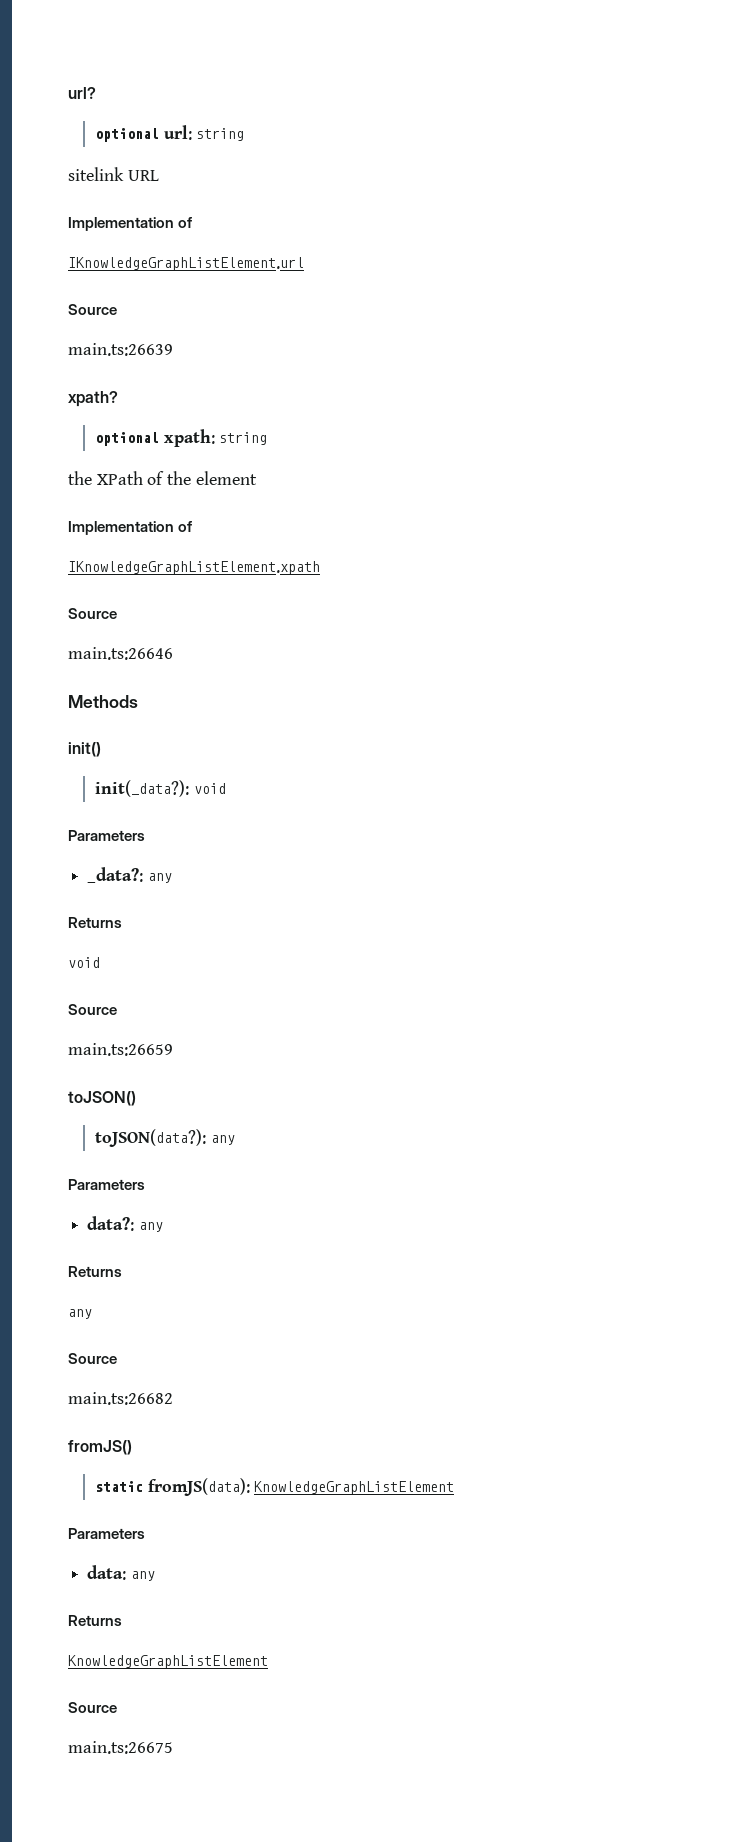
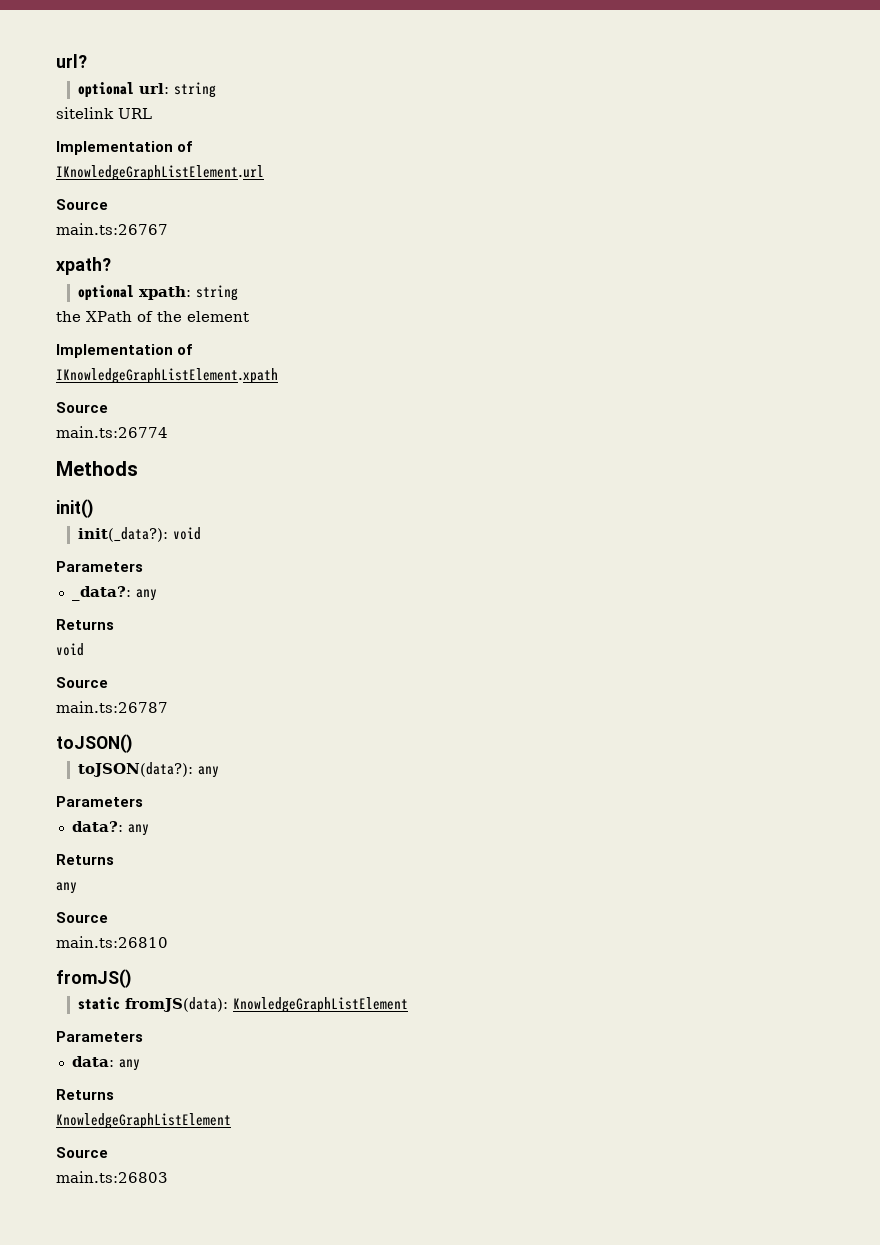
[68,343,173,356] main.ts:26639 -> [56,223,168,235] main.ts:26767
[68,647,173,660] main.ts:26646 -> [56,426,168,438] main.ts:26774
[68,1043,173,1056] main.ts:26659 -> [56,701,168,713] main.ts:26787
[68,1392,173,1405] main.ts:26682 -> [56,936,168,948] main.ts:26810
[68,1741,173,1754] main.ts:26675 -> [56,1171,168,1183] main.ts:26803

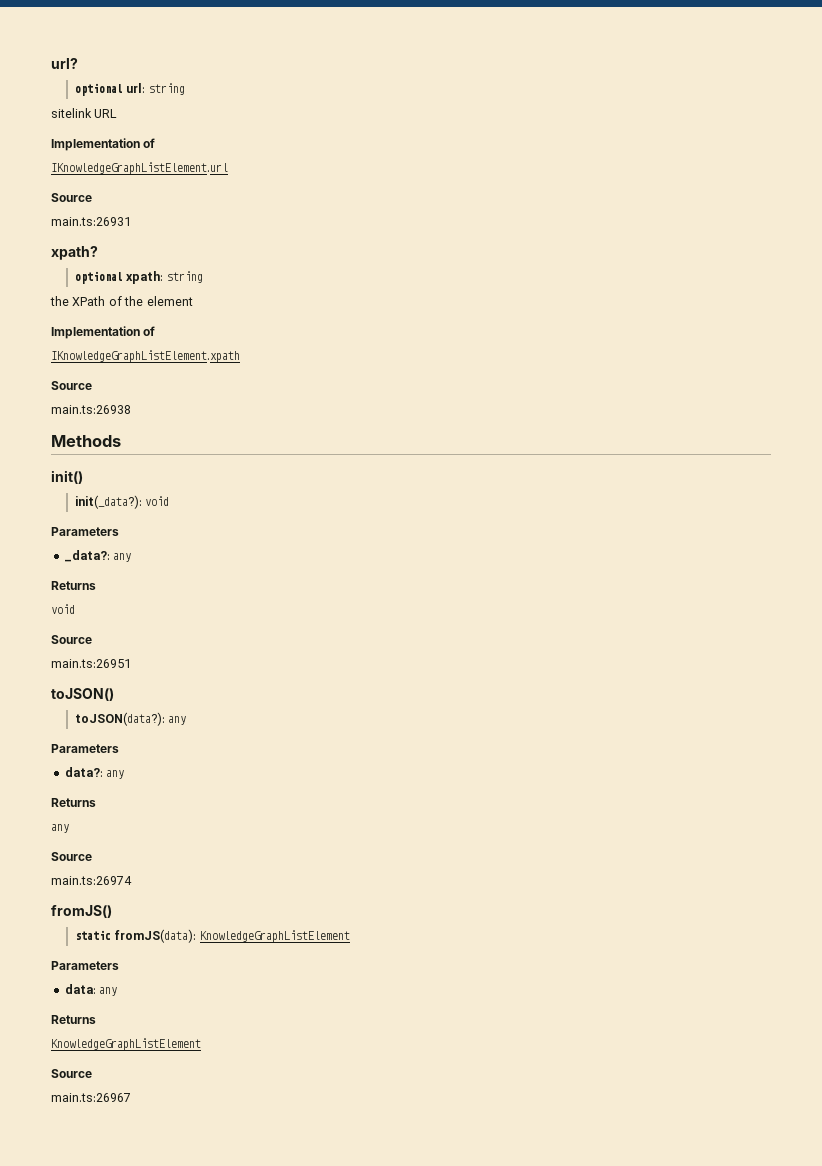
[56,223,168,235] main.ts:26767 -> [51,217,131,226] main.ts:26931
[56,426,168,438] main.ts:26774 -> [51,405,131,414] main.ts:26938
[56,701,168,713] main.ts:26787 -> [51,659,131,668] main.ts:26951
[56,936,168,948] main.ts:26810 -> [51,876,132,885] main.ts:26974
[56,1171,168,1183] main.ts:26803 -> [51,1093,131,1102] main.ts:26967

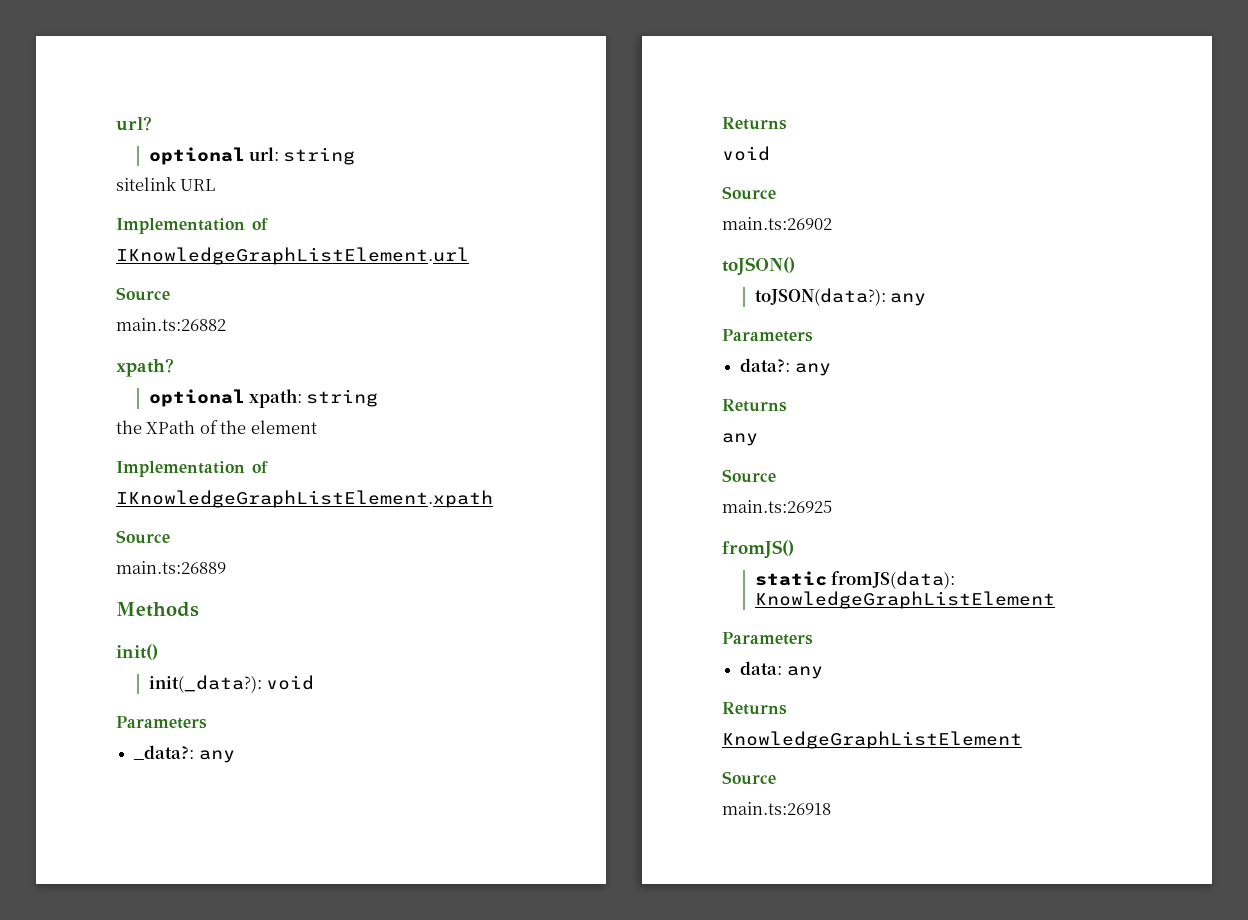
[51,217,131,226] main.ts:26931 -> [116,318,226,331] main.ts:26882
[51,405,131,414] main.ts:26938 -> [116,561,226,574] main.ts:26889
[51,659,131,668] main.ts:26951 -> [722,217,832,230] main.ts:26902
[51,876,132,885] main.ts:26974 -> [722,500,832,513] main.ts:26925
[51,1093,131,1102] main.ts:26967 -> [722,802,831,815] main.ts:26918

